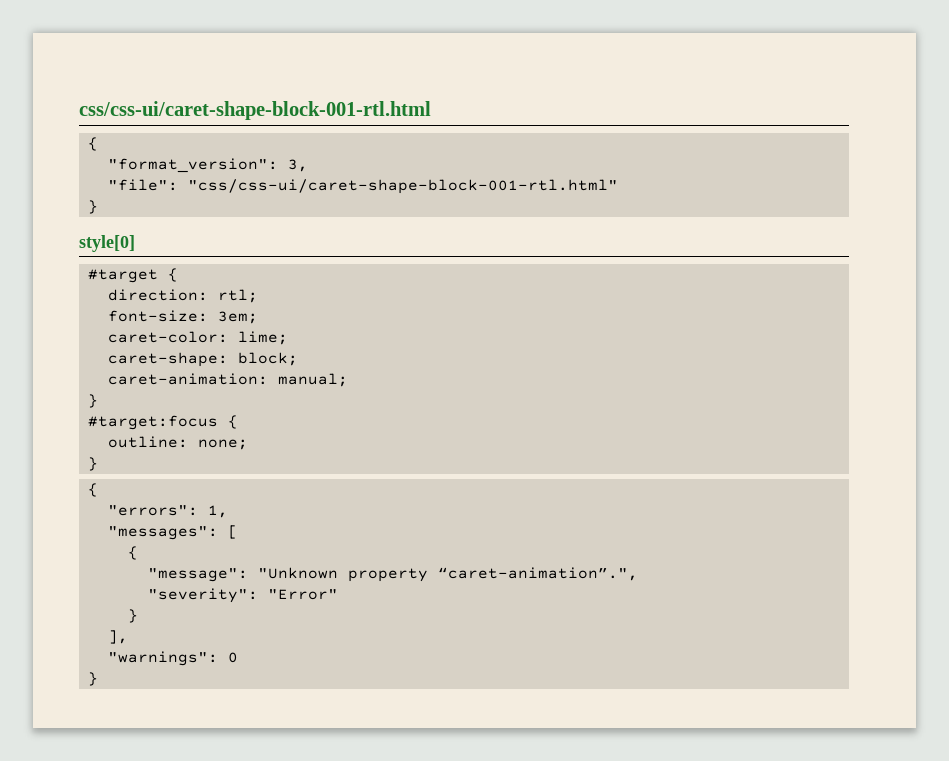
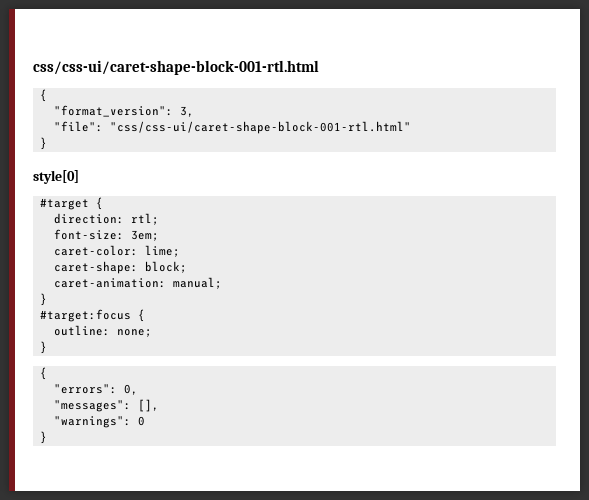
[207,505,228,518] 1, -> [124,384,139,395] 0,
[227,525,238,539] [127,546,138,560] [147,567,638,582] [147,588,338,603] [127,609,138,623] [107,630,128,644] [ // { // "message": "Unknown property “caret-animation”.", // "severity": "Error" // } // ], -> [138,399,160,412] [],

